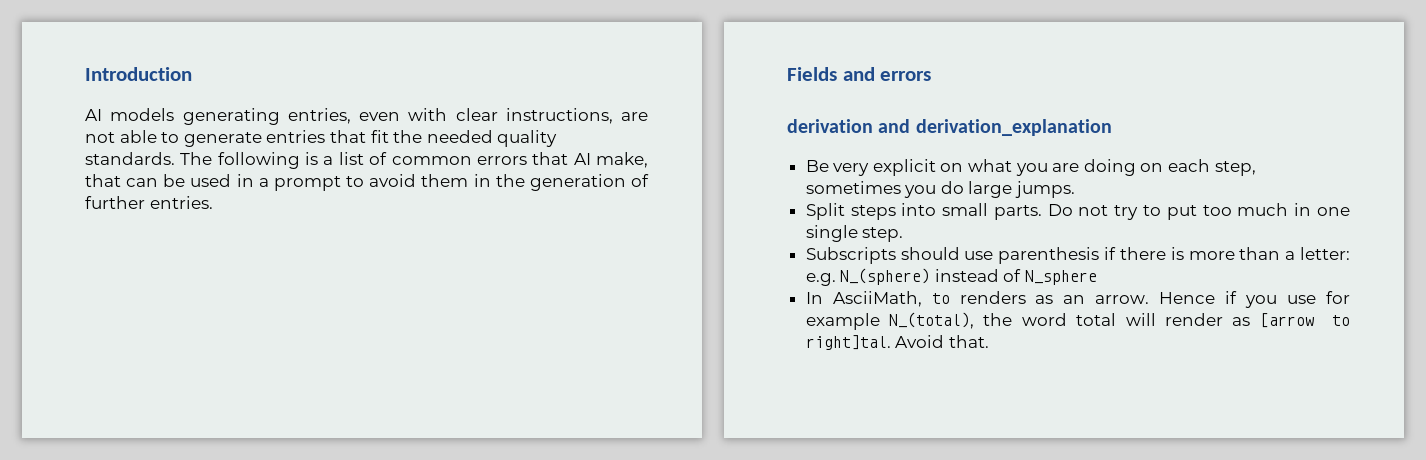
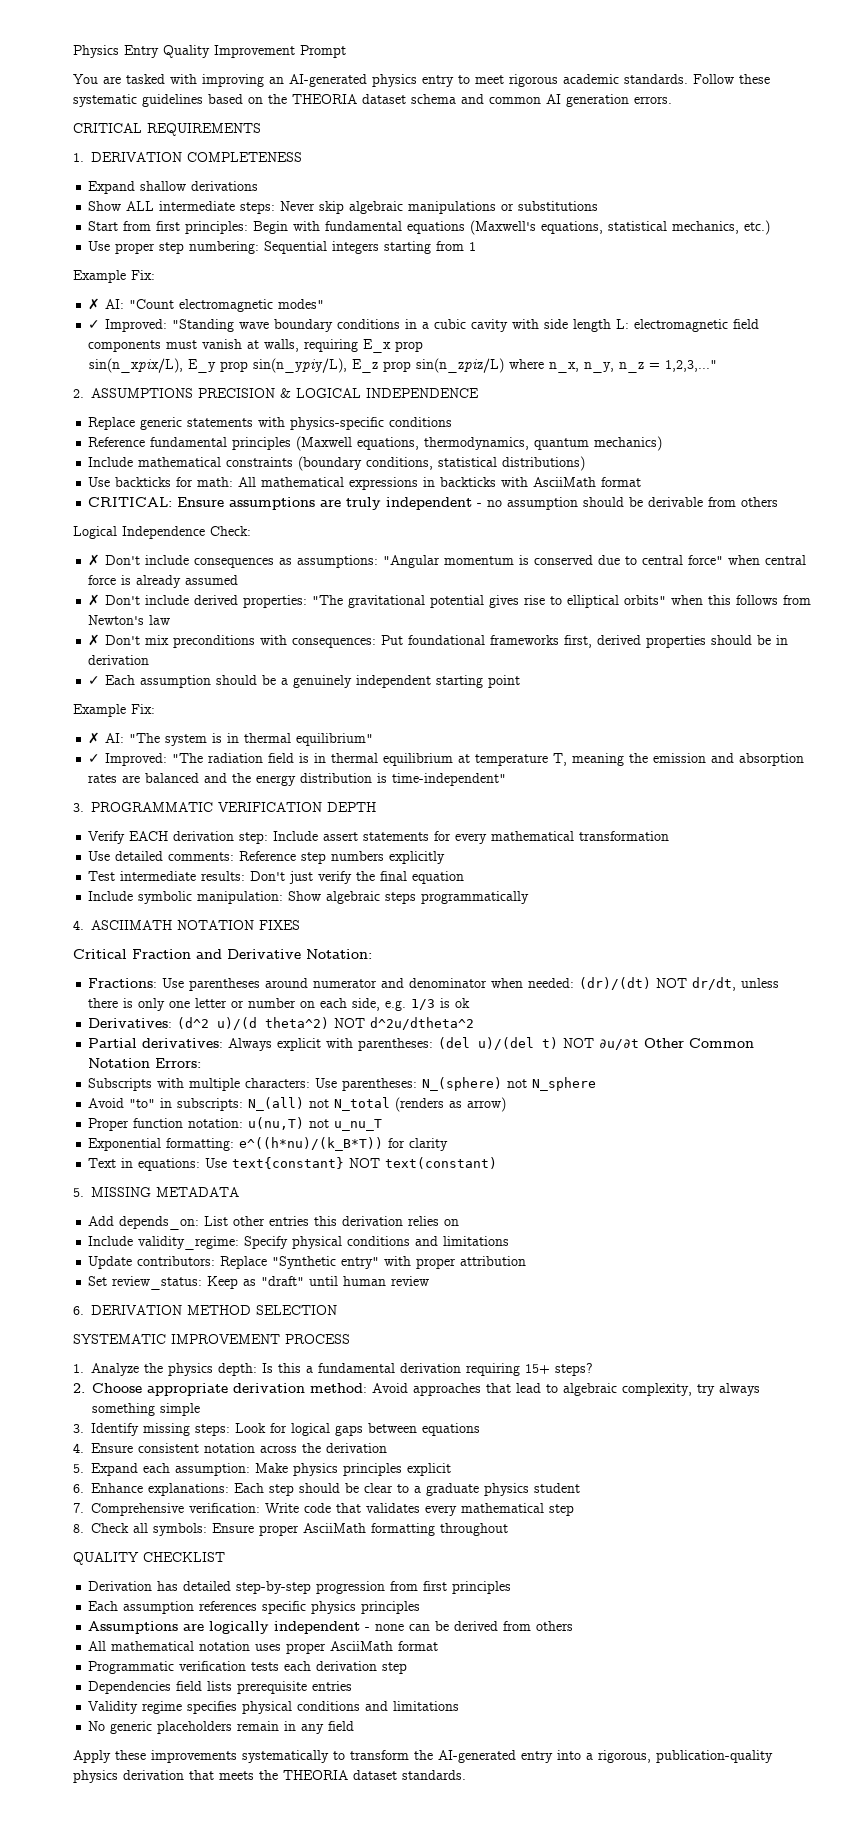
[85,67,192,81] [85,108,648,125] [85,130,558,147] [85,152,649,169] [85,174,649,191] [85,196,213,209] [787,67,932,81] [787,119,1112,136] [805,159,1256,176] [805,181,1076,198] [805,203,1350,220] [805,225,904,242] [805,247,1350,264] [805,268,1098,286] [805,291,1350,308] [805,312,1350,330] [805,335,989,350] Introduction // AI models generating entries, even with clear instructions, are not able to generate entries that fit the needed quality standards. The following is a list of common errors that AI make, that can be used in a prompt to avoid them in the generation of further entries. // Fields and errors // derivation and derivation_explanation // Be very explicit on what you are doing on each step, sometimes you do large jumps. // Split steps into small parts. Do not try to put too much in one single step. // Subscripts should use parenthesis if there is more than a letter: e.g. N_(sphere) instead of N_sphere // In AsciiMath, to renders as an arrow. Hence if you use for example N_(total), the word total will render as [arrow to right]tal. Avoid that. -> [73,45,346,58] [73,74,770,87] [73,94,672,107] [73,123,261,136] [73,152,302,162] [88,181,259,194] [88,201,599,214] [88,220,771,235] [88,241,477,254] [73,270,155,283] [88,298,325,312] [88,319,760,332] [88,339,424,353] [89,358,718,373] [73,388,479,398] [88,417,453,430] [88,436,663,451] [88,456,586,471] [88,477,642,490] [88,497,779,510] [73,526,251,539] [88,554,807,568] [88,575,239,588] [88,594,812,608] [88,615,171,625] [88,634,789,648] [88,655,150,665] [88,675,521,688] [73,704,155,717] [88,732,374,746] [88,753,805,766] [88,773,507,786] [73,802,376,812] [88,831,670,844] [88,851,446,864] [88,871,465,884] [88,891,530,904] [73,920,300,930] [73,949,372,959] [88,977,780,991] [88,998,471,1011] [88,1017,475,1030] [88,1037,755,1051] [88,1058,202,1068] [88,1077,597,1091] [88,1097,507,1112] [88,1117,383,1131] [88,1137,449,1151] [88,1157,498,1171] [73,1187,239,1197] [88,1216,460,1230] [88,1236,510,1250] [88,1256,527,1269] [88,1276,430,1290] [73,1305,337,1315] [73,1334,350,1344] [73,1363,593,1376] [73,1383,760,1396] [92,1403,200,1416] [73,1423,480,1436] [73,1443,387,1453] [73,1463,451,1476] [73,1483,580,1496] [73,1503,574,1516] [73,1523,508,1536] [73,1552,225,1565] [88,1581,512,1594] [88,1601,421,1614] [88,1621,574,1634] [88,1641,439,1654] [88,1661,408,1674] [88,1681,353,1694] [88,1701,460,1714] [88,1721,355,1734] [73,1750,773,1763] [73,1770,466,1783] Physics Entry Quality Improvement Prompt // You are tasked with improving an AI-generated physics entry to meet rigorous academic standards. Follow these systematic guidelines based on the THEORIA dataset schema and common AI generation errors. // CRITICAL REQUIREMENTS // 1. DERIVATION COMPLETENESS // Expand shallow derivations // Show ALL intermediate steps: Never skip algebraic manipulations or substitutions // Start from first principles: Begin with fundamental equations (Maxwell's equations, statistical mechanics, etc.) // Use proper step numbering: Sequential integers starting from 1 // Example Fix: // ✗ AI: "Count electromagnetic modes" // ✓ Improved: "Standing wave boundary conditions in a cubic cavity with side length L: electromagnetic field components must vanish at walls, requiring E_x prop // sin(n_xpix/L), E_y prop sin(n_ypiy/L), E_z prop sin(n_zpiz/L) where n_x, n_y, n_z = 1,2,3,..." // 2. ASSUMPTIONS PRECISION & LOGICAL INDEPENDENCE // Replace generic statements with physics-specific conditions // Reference fundamental principles (Maxwell equations, thermodynamics, quantum mechanics) // Include mathematical constraints (boundary conditions, statistical distributions) // Use backticks for math: All mathematical expressions in backticks with AsciiMath format // CRITICAL: Ensure assumptions are truly independent - no assumption should be derivable from others // Logical Independence Check: // ✗ Don't include consequences as assumptions: "Angular momentum is conserved due to central force" when central force is already assumed // ✗ Don't include derived properties: "The gravitational potential gives rise to elliptical orbits" when this follows from Newton's law // ✗ Don't mix preconditions with consequences: Put foundational frameworks first, derived properties should be in derivation // ✓ Each assumption should be a genuinely independent starting point // Example Fix: // ✗ AI: "The system is in thermal equilibrium" // ✓ Improved: "The radiation field is in thermal equilibrium at temperature T, meaning the emission and absorption rates are balanced and the energy distribution is time-independent" // 3. PROGRAMMATIC VERIFICATION DEPTH // Verify EACH derivation step: Include assert statements for every mathematical transformation // Use detailed comments: Reference step numbers explicitly // Test intermediate results: Don't just verify the final equation // Include symbolic manipulation: Show algebraic steps programmatically // 4. ASCIIMATH NOTATION FIXES // Critical Fraction and Derivative Notation: // Fractions: Use parentheses around numerator and denominator when needed: (dr)/(dt) NOT dr/dt, unless there is only one letter or number on each side, e.g. 1/3 is ok // Derivatives: (d^2 u)/(d theta^2) NOT d^2u/dtheta^2 // Partial derivatives: Always explicit with parentheses: (del u)/(del t) NOT ∂u/∂t Other Common Notation Errors: // Subscripts with multiple characters: Use parentheses: N_(sphere) not N_sphere // Avoid "to" in subscripts: N_(all) not N_total (renders as arrow) // Proper function notation: u(nu,T) not u_nu_T // Exponential formatting: e^((h*nu)/(k_B*T)) for clarity // Text in equations: Use text{constant} NOT text(constant) // 5. MISSING METADATA // Add depends_on: List other entries this derivation relies on // Include validity_regime: Specify physical conditions and limitations // Update contributors: Replace "Synthetic entry" with proper attribution // Set review_status: Keep as "draft" until human review // 6. DERIVATION METHOD SELECTION // SYSTEMATIC IMPROVEMENT PROCESS // 1. Analyze the physics depth: Is this a fundamental derivation requiring 15+ steps? // 2. Choose appropriate derivation method: Avoid approaches that lead to algebraic complexity, try always something simple // 3. Identify missing steps: Look for logical gaps between equations // 4. Ensure consistent notation across the derivation // 5. Expand each assumption: Make physics principles explicit // 6. Enhance explanations: Each step should be clear to a graduate physics student // 7. Comprehensive verification: Write code that validates every mathematical step // 8. Check all symbols: Ensure proper AsciiMath formatting throughout // QUALITY CHECKLIST // Derivation has detailed step-by-step progression from first principles // Each assumption references specific physics principles // Assumptions are logically independent - none can be derived from others // All mathematical notation uses proper AsciiMath format // Programmatic verification tests each derivation step // Dependencies field lists prerequisite entries // Validity regime specifies physical conditions and limitations // No generic placeholders remain in any field // Apply these improvements systematically to transform the AI-generated entry into a rigorous, publication-quality physics derivation that meets the THEORIA dataset standards.

